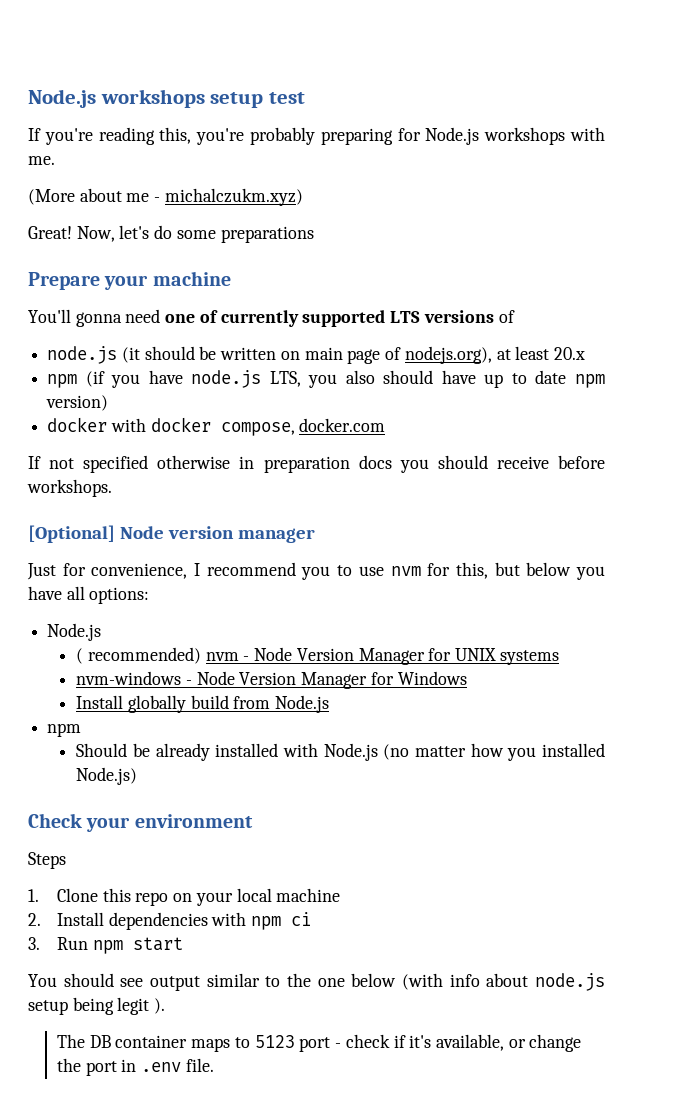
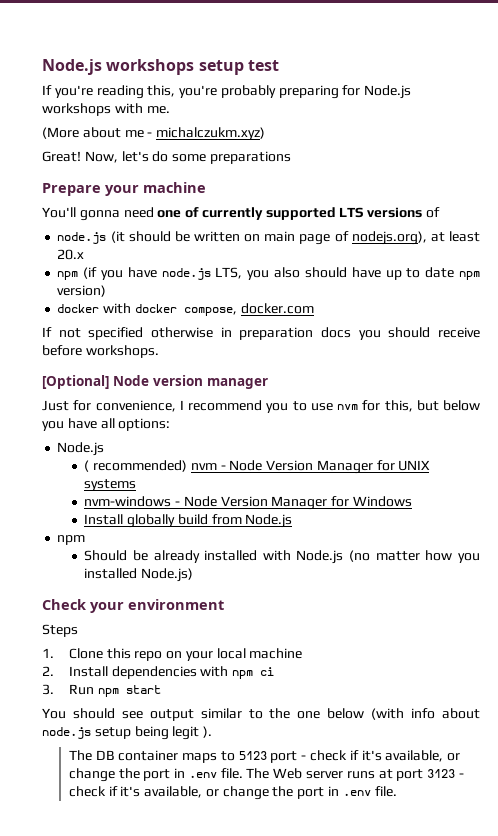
(214, 1065) none -> [246,768,464,781] [68,786,397,800] The Web server runs at port 3123 - check if it's available, or change the port in .env file.

